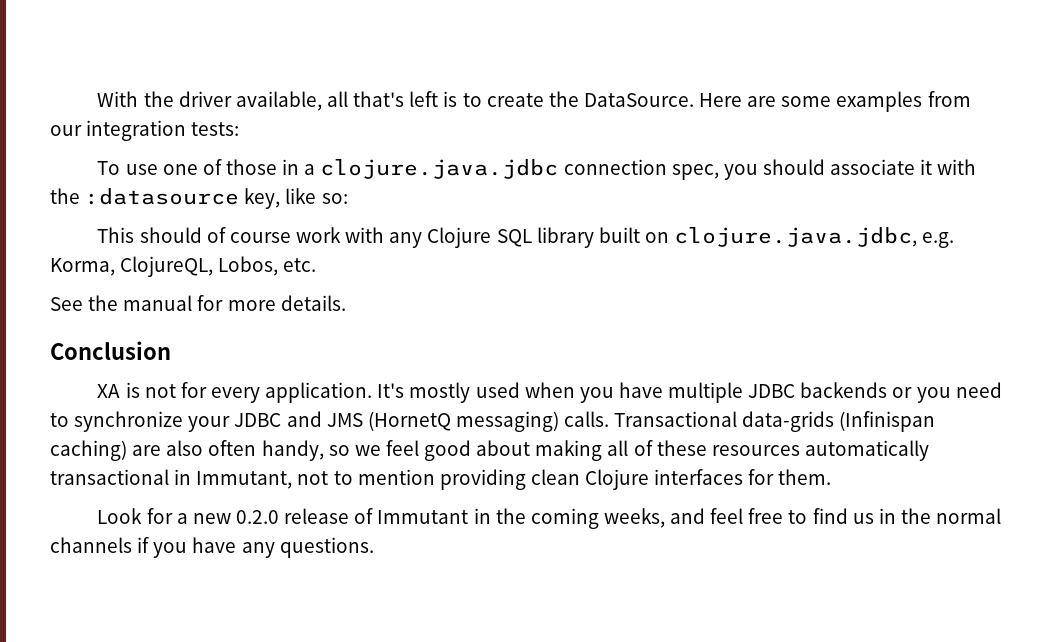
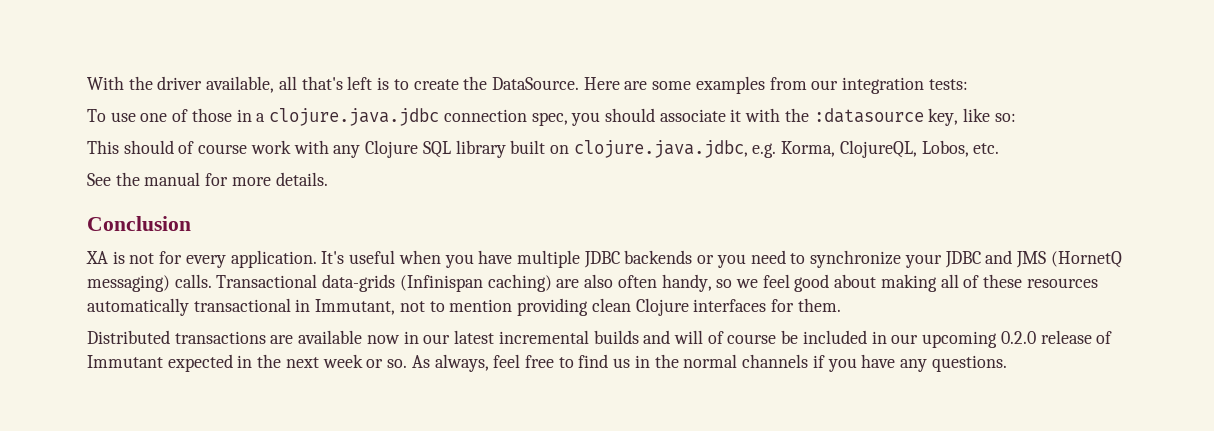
[409,382,520,403] mostly used -> [349,250,396,264] useful
[97,508,231,524] Look for a new -> [87,330,998,348] Distributed transactions are available now in our latest incremental builds and will of course be included in our upcoming
[473,508,706,529] in the coming weeks, and -> [167,354,489,372] expected in the next week or so. As always,

